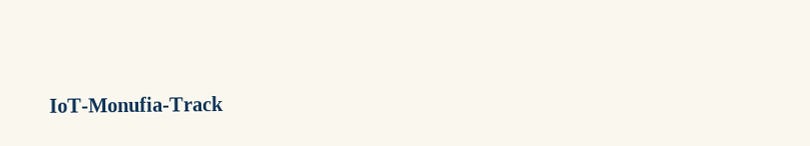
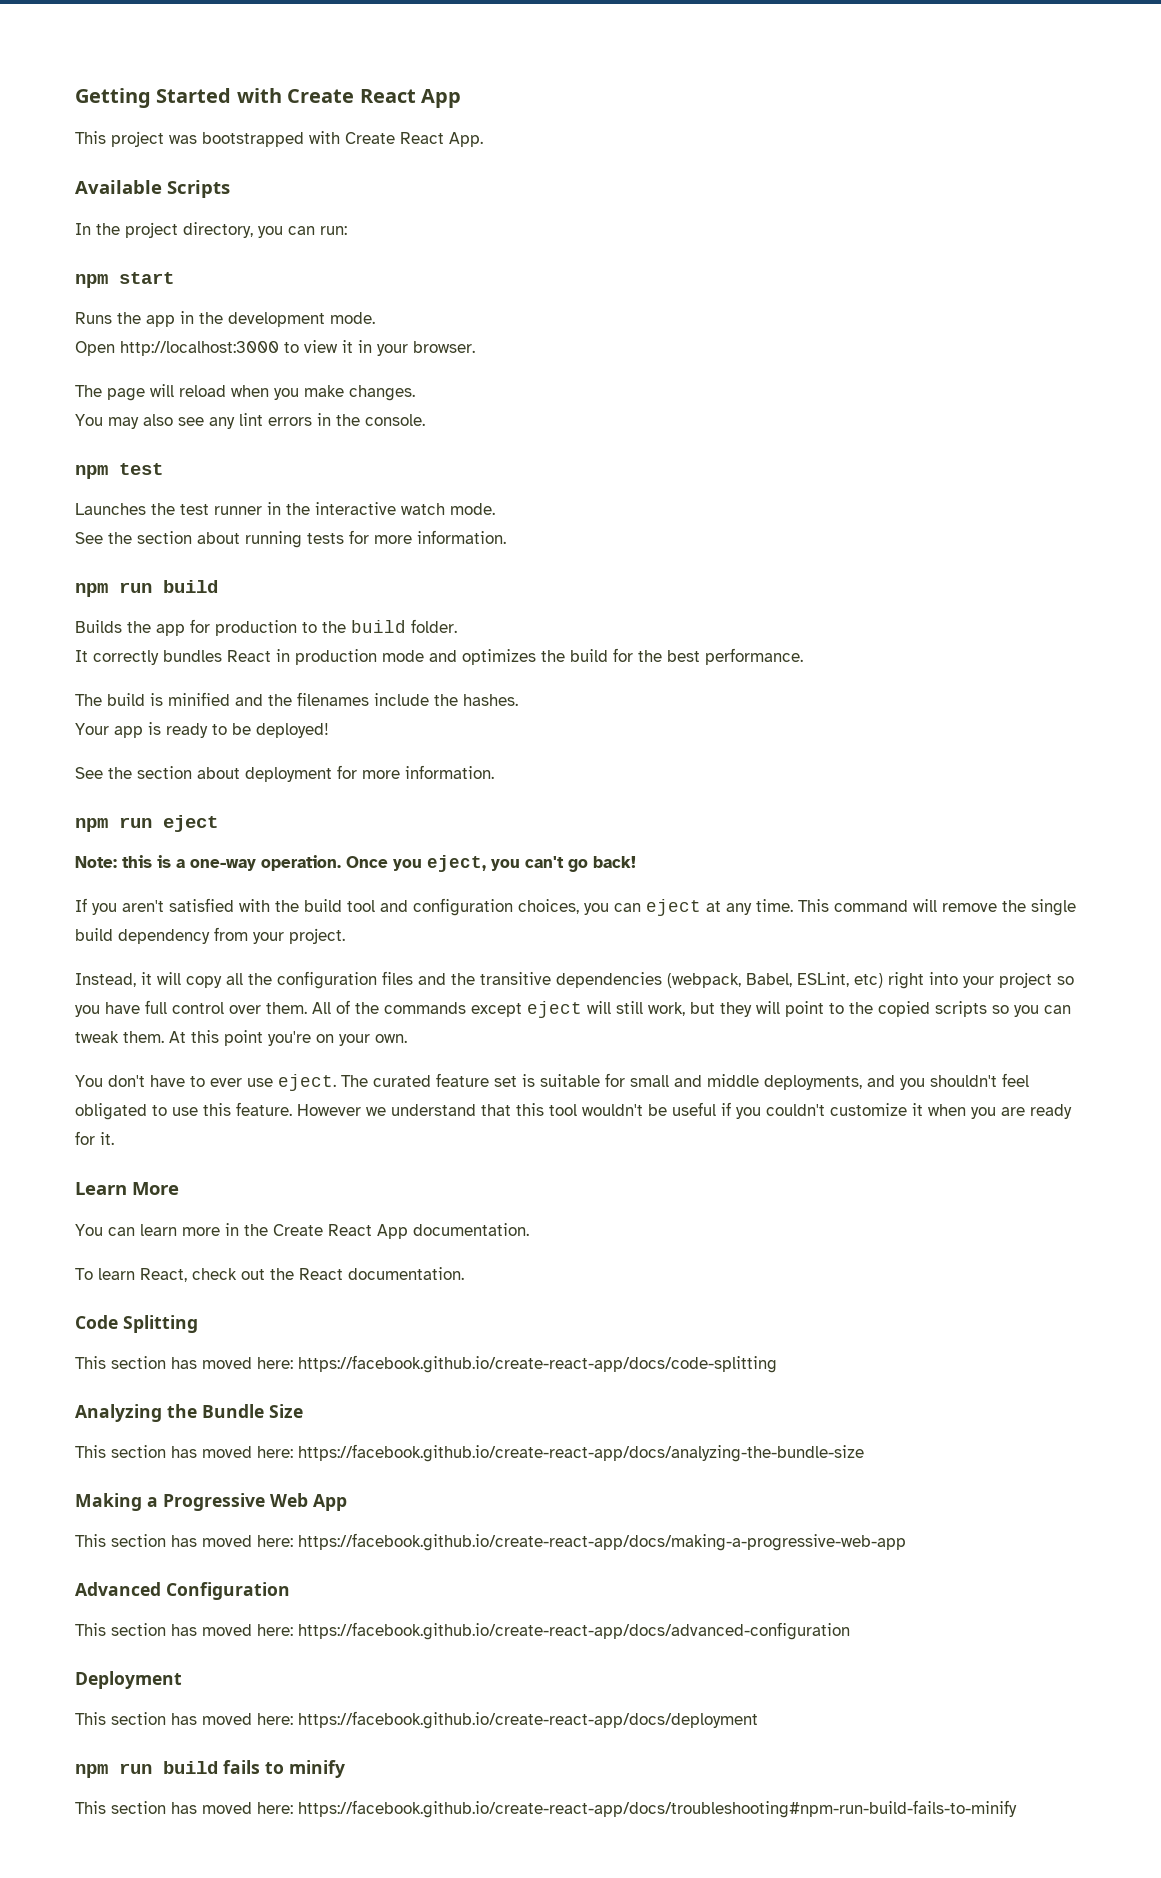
[49,95,224,113] IoT-Monufia-Track -> [75,88,461,108] [75,131,483,147] [75,180,230,198] [75,222,347,238] [75,272,174,288] [75,311,375,327] [75,340,475,356] [75,384,415,401] [75,413,425,429] [75,463,163,479] [75,502,495,515] [75,530,506,548] [75,580,218,597] [75,619,457,636] [75,648,803,665] [75,692,518,706] [75,722,329,738] [75,765,494,782] [75,815,218,832] [75,855,636,872] [75,898,1076,916] [75,927,345,944] [75,971,1074,989] [75,1000,1071,1018] [75,1030,407,1046] [75,1073,1029,1091] [75,1102,1072,1120] [75,1131,114,1145] [75,1182,179,1195] [75,1223,529,1239] [75,1267,464,1282] [75,1315,198,1333] [75,1355,777,1373] [75,1404,303,1422] [75,1444,864,1462] [75,1493,347,1511] [75,1533,906,1551] [75,1582,290,1600] [75,1622,850,1640] [75,1671,182,1689] [75,1711,758,1729] [75,1760,345,1778] [75,1800,1017,1818] Getting Started with Create React App // This project was bootstrapped with Create React App. // Available Scripts // In the project directory, you can run: // npm start // Runs the app in the development mode. // Open http://localhost:3000 to view it in your browser. // The page will reload when you make changes. // You may also see any lint errors in the console. // npm test // Launches the test runner in the interactive watch mode. // See the section about running tests for more information. // npm run build // Builds the app for production to the build folder. // It correctly bundles React in production mode and optimizes the build for the best performance. // The build is minified and the filenames include the hashes. // Your app is ready to be deployed! // See the section about deployment for more information. // npm run eject // Note: this is a one-way operation. Once you eject, you can't go back! // If you aren't satisfied with the build tool and configuration choices, you can eject at any time. This command will remove the single build dependency from your project. // Instead, it will copy all the configuration files and the transitive dependencies (webpack, Babel, ESLint, etc) right into your project so you have full control over them. All of the commands except eject will still work, but they will point to the copied scripts so you can tweak them. At this point you're on your own. // You don't have to ever use eject. The curated feature set is suitable for small and middle deployments, and you shouldn't feel obligated to use this feature. However we understand that this tool wouldn't be useful if you couldn't customize it when you are ready for it. // Learn More // You can learn more in the Create React App documentation. // To learn React, check out the React documentation. // Code Splitting // This section has moved here: https://facebook.github.io/create-react-app/docs/code-splitting // Analyzing the Bundle Size // This section has moved here: https://facebook.github.io/create-react-app/docs/analyzing-the-bundle-size // Making a Progressive Web App // This section has moved here: https://facebook.github.io/create-react-app/docs/making-a-progressive-web-app // Advanced Configuration // This section has moved here: https://facebook.github.io/create-react-app/docs/advanced-configuration // Deployment // This section has moved here: https://facebook.github.io/create-react-app/docs/deployment // npm run build fails to minify // This section has moved here: https://facebook.github.io/create-react-app/docs/troubleshooting#npm-run-build-fails-to-minify

